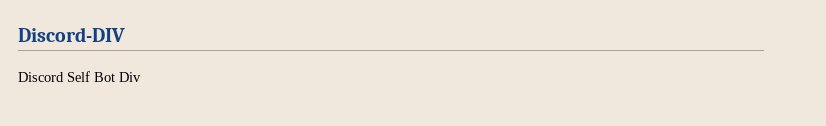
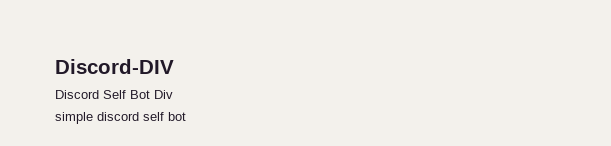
(141, 77) none -> [55,112,186,124] // simple discord self bot

